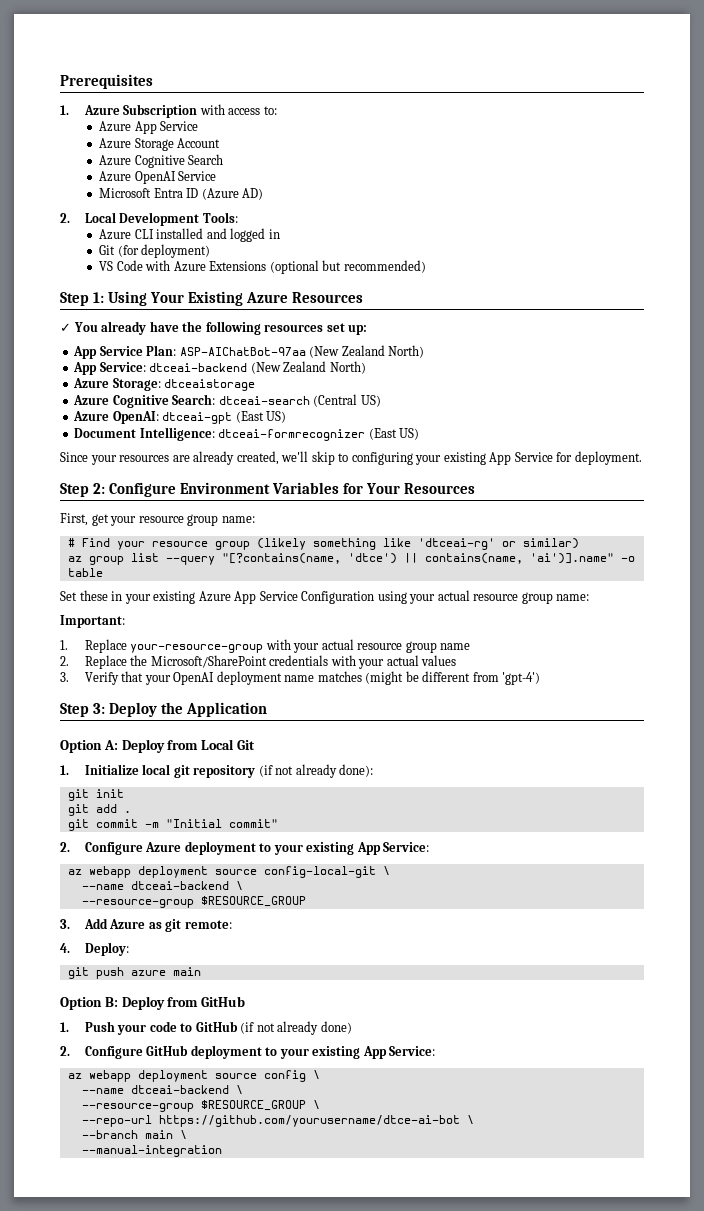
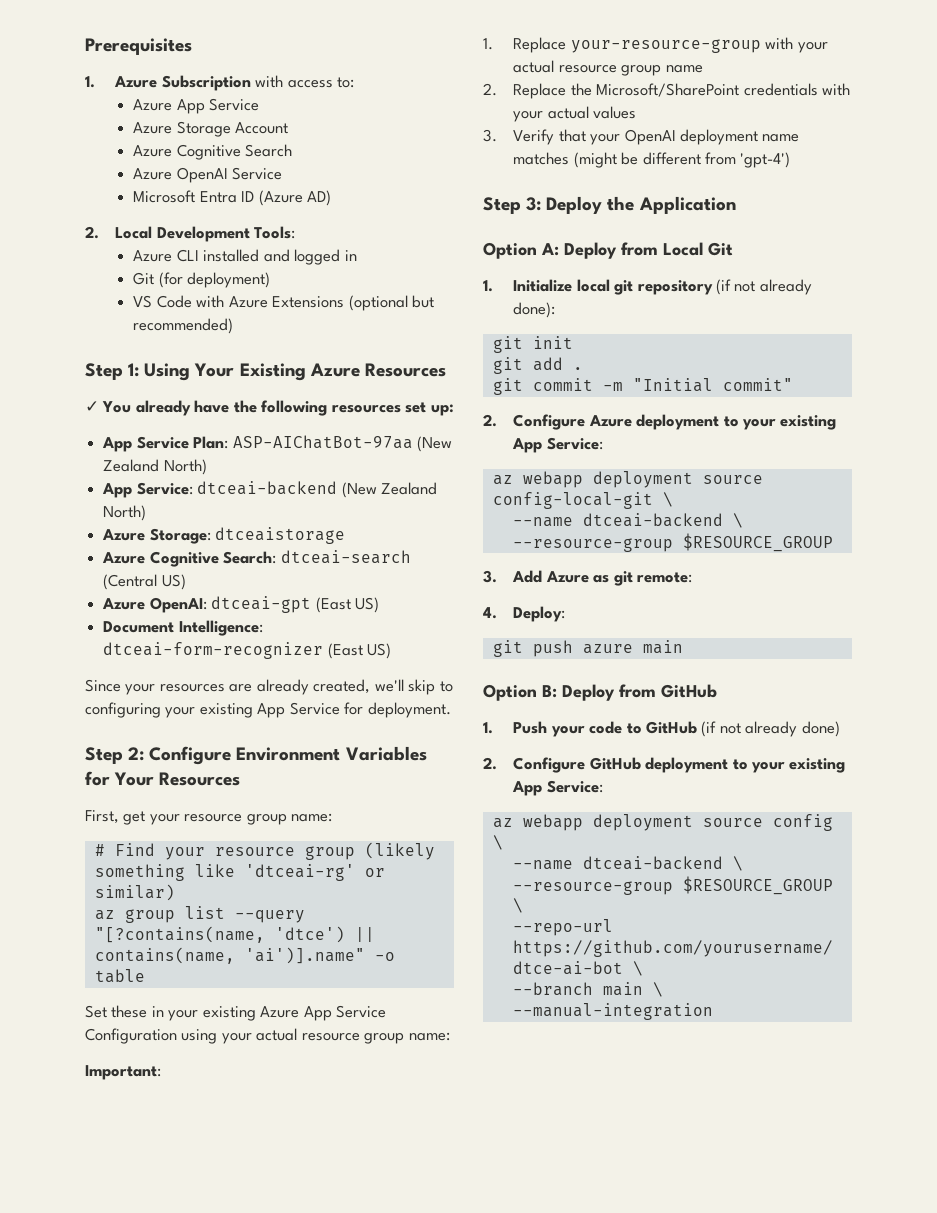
[218,429,366,441] dtceai-formrecognizer -> [103,642,324,659] dtceai-form-recognizer

